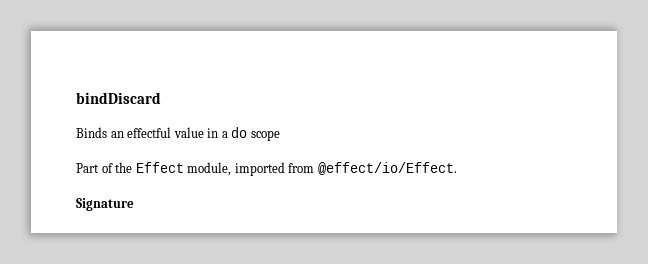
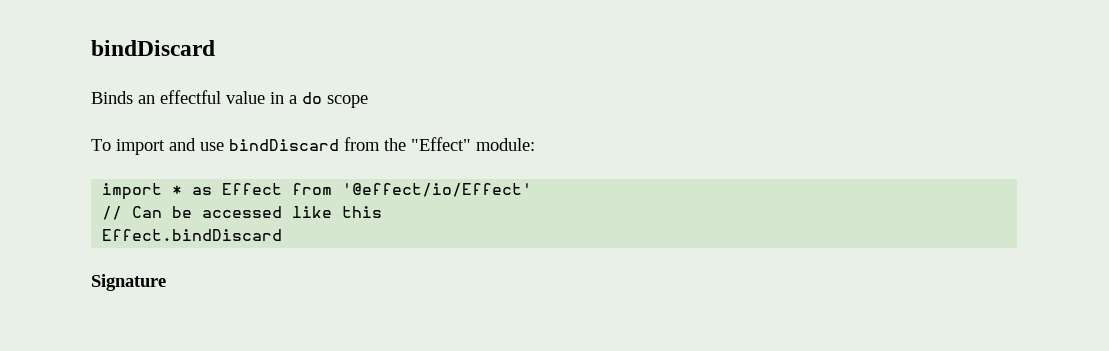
[76,162,457,176] Part of the Effect module, imported from @effect/io/Effect. -> [91,137,535,155] [102,183,533,200] [102,206,383,220] [102,229,283,241] To import and use bindDiscard from the "Effect" module: // import * as Effect from '@effect/io/Effect' // // Can be accessed like this // Effect.bindDiscard

